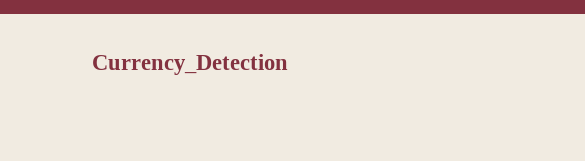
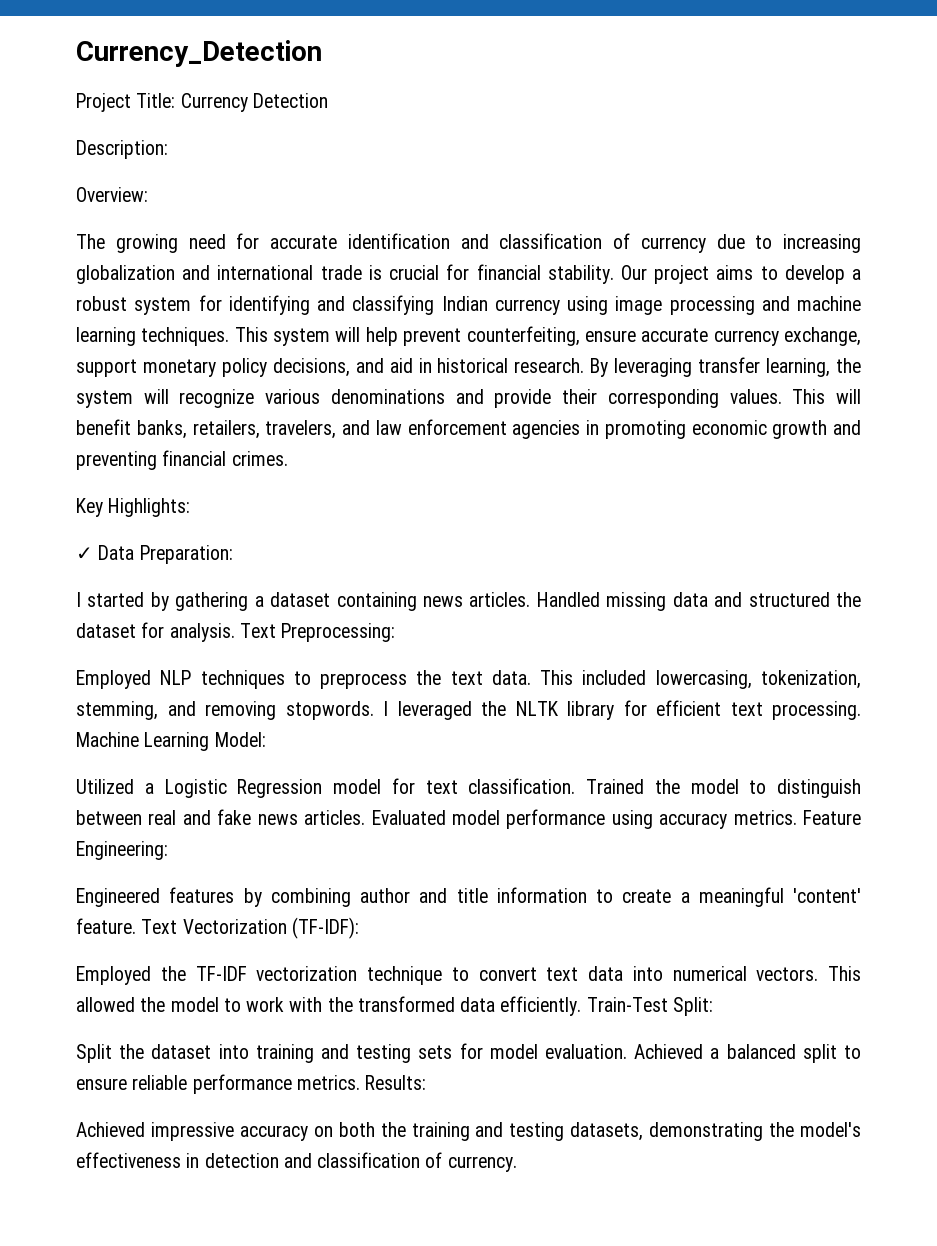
(288, 64) none -> [76,93,328,112] [76,140,168,159] [76,187,148,202] [76,233,861,253] [76,264,861,284] [76,295,861,315] [76,326,862,346] [76,357,861,377] [76,389,862,408] [76,419,861,439] [76,450,288,470] [76,498,191,517] [76,545,233,564] [76,592,862,611] [76,622,396,642] [76,670,861,689] [76,700,861,720] [76,732,266,751] [76,778,861,798] [76,809,861,829] [76,841,168,860] [76,887,861,907] [76,917,359,939] [76,966,861,985] [76,996,713,1016] [76,1043,862,1063] [76,1074,427,1094] [76,1122,861,1141] [76,1152,517,1172] // Project Title: Currency Detection // Description: // Overview: // The growing need for accurate identification and classification of currency due to increasing globalization and international trade is crucial for financial stability. Our project aims to develop a robust system for identifying and classifying Indian currency using image processing and machine learning techniques. This system will help prevent counterfeiting, ensure accurate currency exchange, support monetary policy decisions, and aid in historical research. By leveraging transfer learning, the system will recognize various denominations and provide their corresponding values. This will benefit banks, retailers, travelers, and law enforcement agencies in promoting economic growth and preventing financial crimes. // Key Highlights: // ✓ Data Preparation: // I started by gathering a dataset containing news articles. Handled missing data and structured the dataset for analysis. Text Preprocessing: // Employed NLP techniques to preprocess the text data. This included lowercasing, tokenization, stemming, and removing stopwords. I leveraged the NLTK library for efficient text processing. Machine Learning Model: // Utilized a Logistic Regression model for text classification. Trained the model to distinguish between real and fake news articles. Evaluated model performance using accuracy metrics. Feature Engineering: // Engineered features by combining author and title information to create a meaningful 'content' feature. Text Vectorization (TF-IDF): // Employed the TF-IDF vectorization technique to convert text data into numerical vectors. This allowed the model to work with the transformed data efficiently. Train-Test Split: // Split the dataset into training and testing sets for model evaluation. Achieved a balanced split to ensure reliable performance metrics. Results: // Achieved impressive accuracy on both the training and testing datasets, demonstrating the model's effectiveness in detection and classification of currency.

